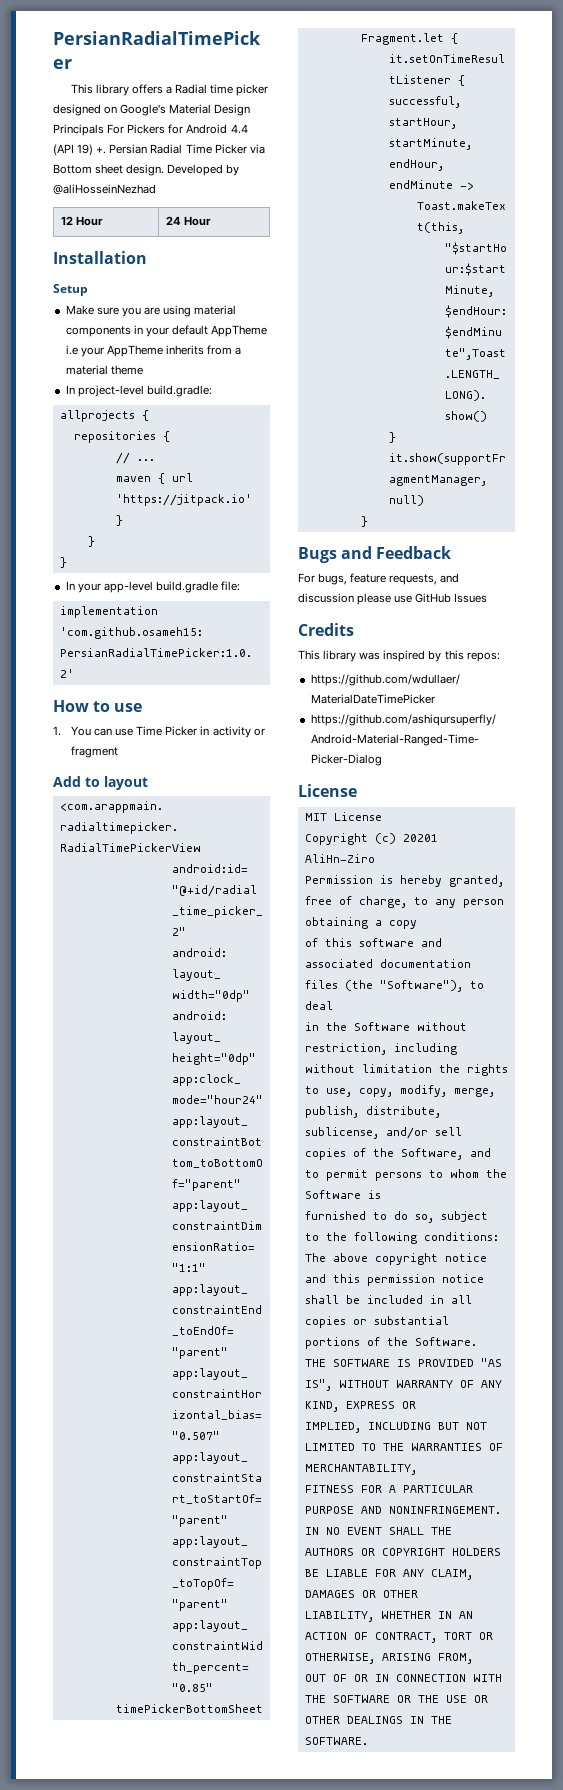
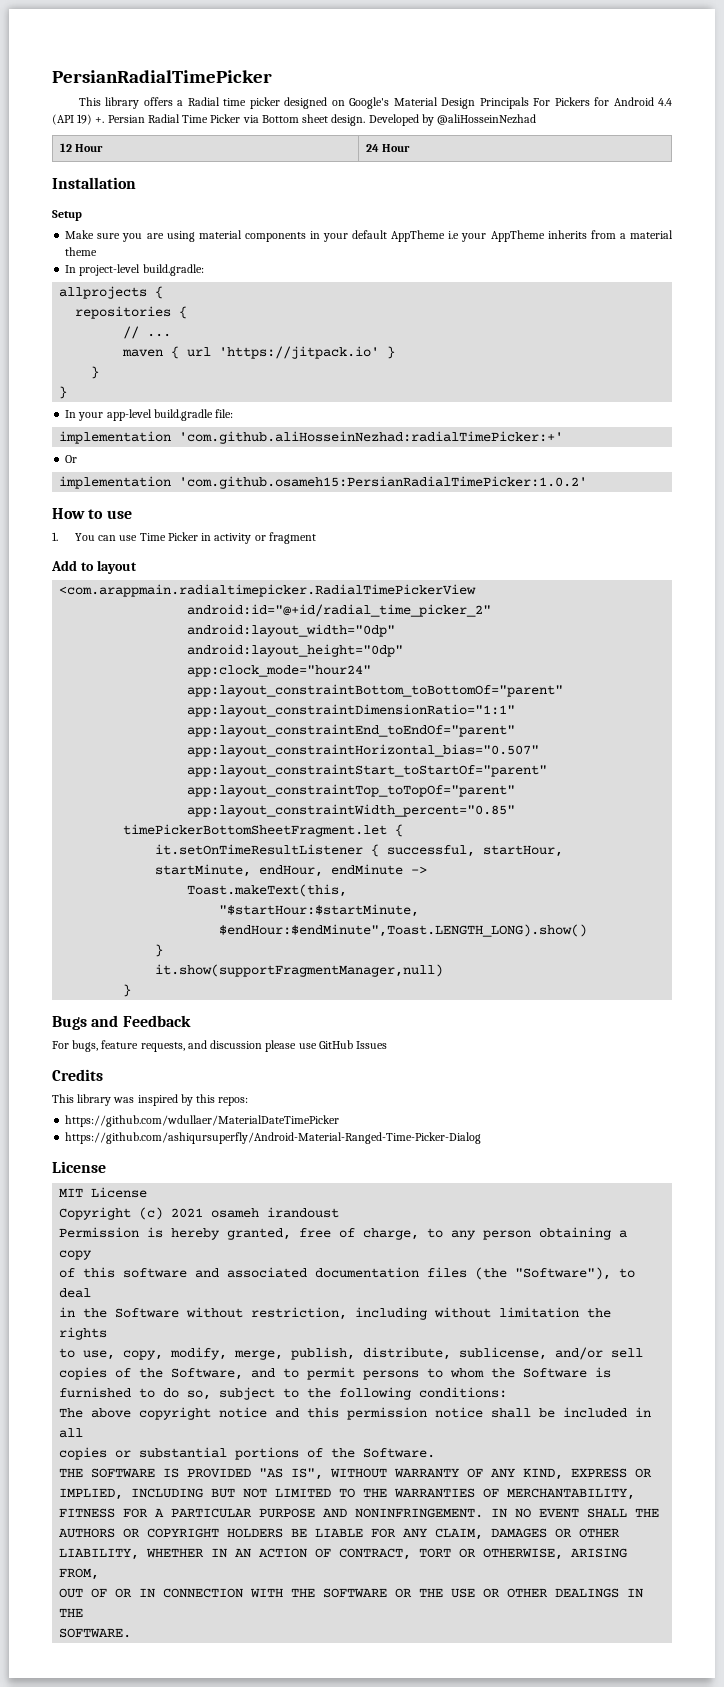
(241, 586) none -> [59,431,564,444] [65,455,78,463] // implementation 'com.github.aliHosseinNezhad:radialTimePicker:+' // Or
[402,834,438,842] [304,854,375,863] 20201 AliHn-Ziro -> [171,1207,340,1218] 2021 osameh irandoust

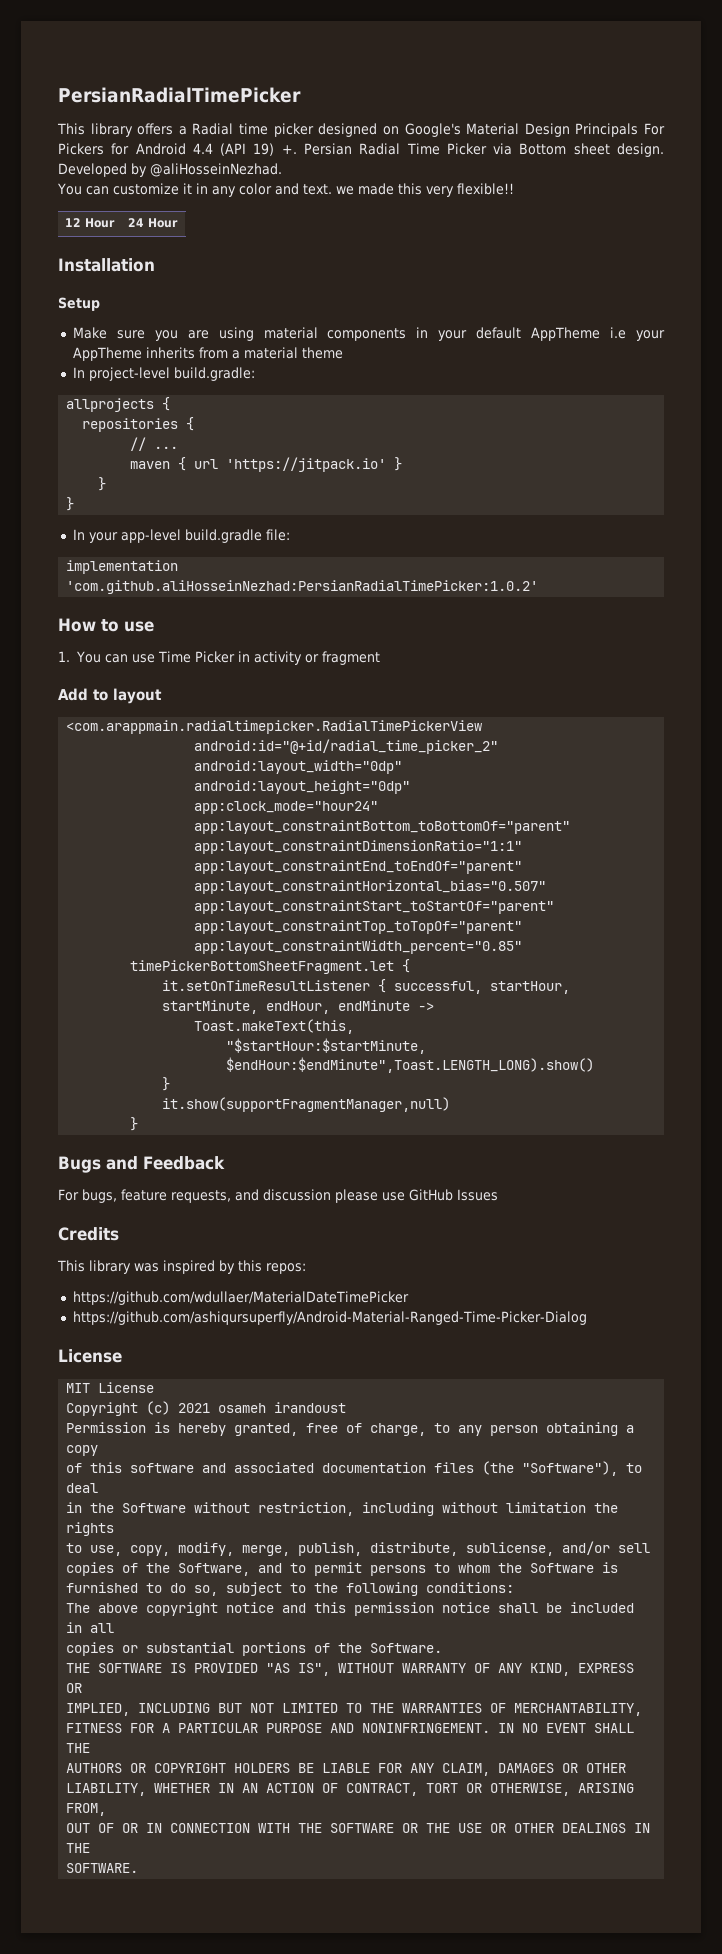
[437,114,537,125] @aliHosseinNezhad -> [150,163,282,177] [57,183,514,197] @aliHosseinNezhad. // You can customize it in any color and text. we made this very flexible!!
[179,431,564,444] [65,455,78,463] [59,476,588,489] 'com.github.aliHosseinNezhad:radialTimePicker:+' // Or // implementation 'com.github.osameh15:PersianRadialTimePicker:1.0.2' -> [66,580,539,594] 'com.github.aliHosseinNezhad:PersianRadialTimePicker:1.0.2'

